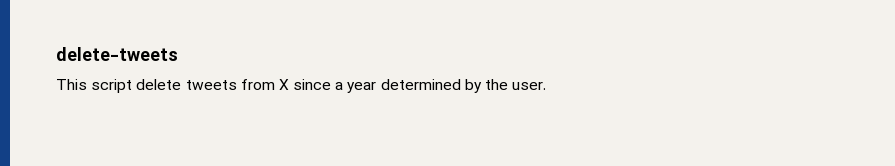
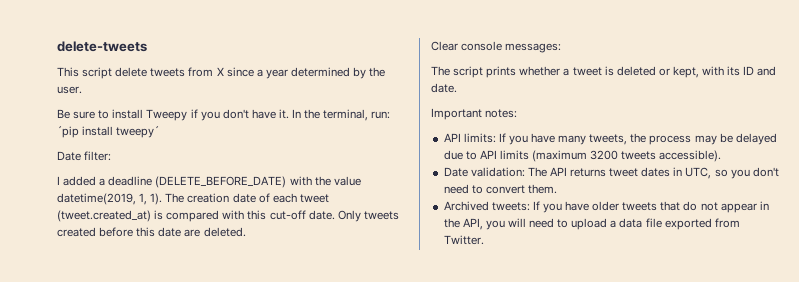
(547, 86) none -> [57,109,391,121] [57,126,160,138] [57,151,112,161] [57,176,361,188] [57,193,329,205] [57,210,399,222] [57,227,246,237] [431,41,562,53] [431,66,777,78] [431,83,457,93] [431,108,518,120] [443,133,777,145] [443,150,722,162] [443,167,779,179] [443,184,557,194] [443,201,769,213] [443,218,740,230] [443,235,484,245] // Be sure to install Tweepy if you don't have it. In the terminal, run: ´pip install tweepy´ // Date filter: // I added a deadline (DELETE_BEFORE_DATE) with the value datetime(2019, 1, 1). The creation date of each tweet (tweet.created_at) is compared with this cut-off date. Only tweets created before this date are deleted. // Clear console messages: // The script prints whether a tweet is deleted or kept, with its ID and date. // Important notes: // API limits: If you have many tweets, the process may be delayed due to API limits (maximum 3200 tweets accessible). // Date validation: The API returns tweet dates in UTC, so you don't need to convert them. // Archived tweets: If you have older tweets that do not appear in the API, you will need to upload a data file exported from Twitter.

